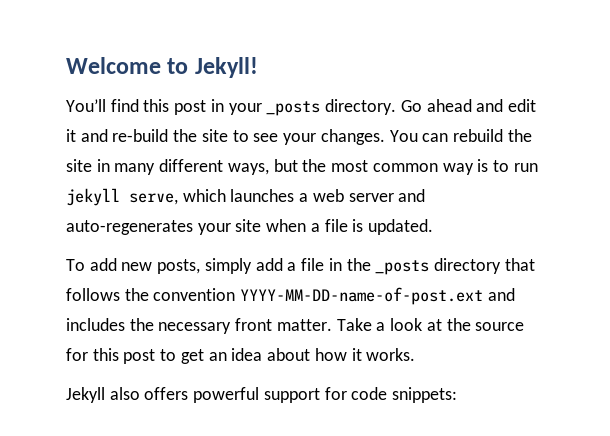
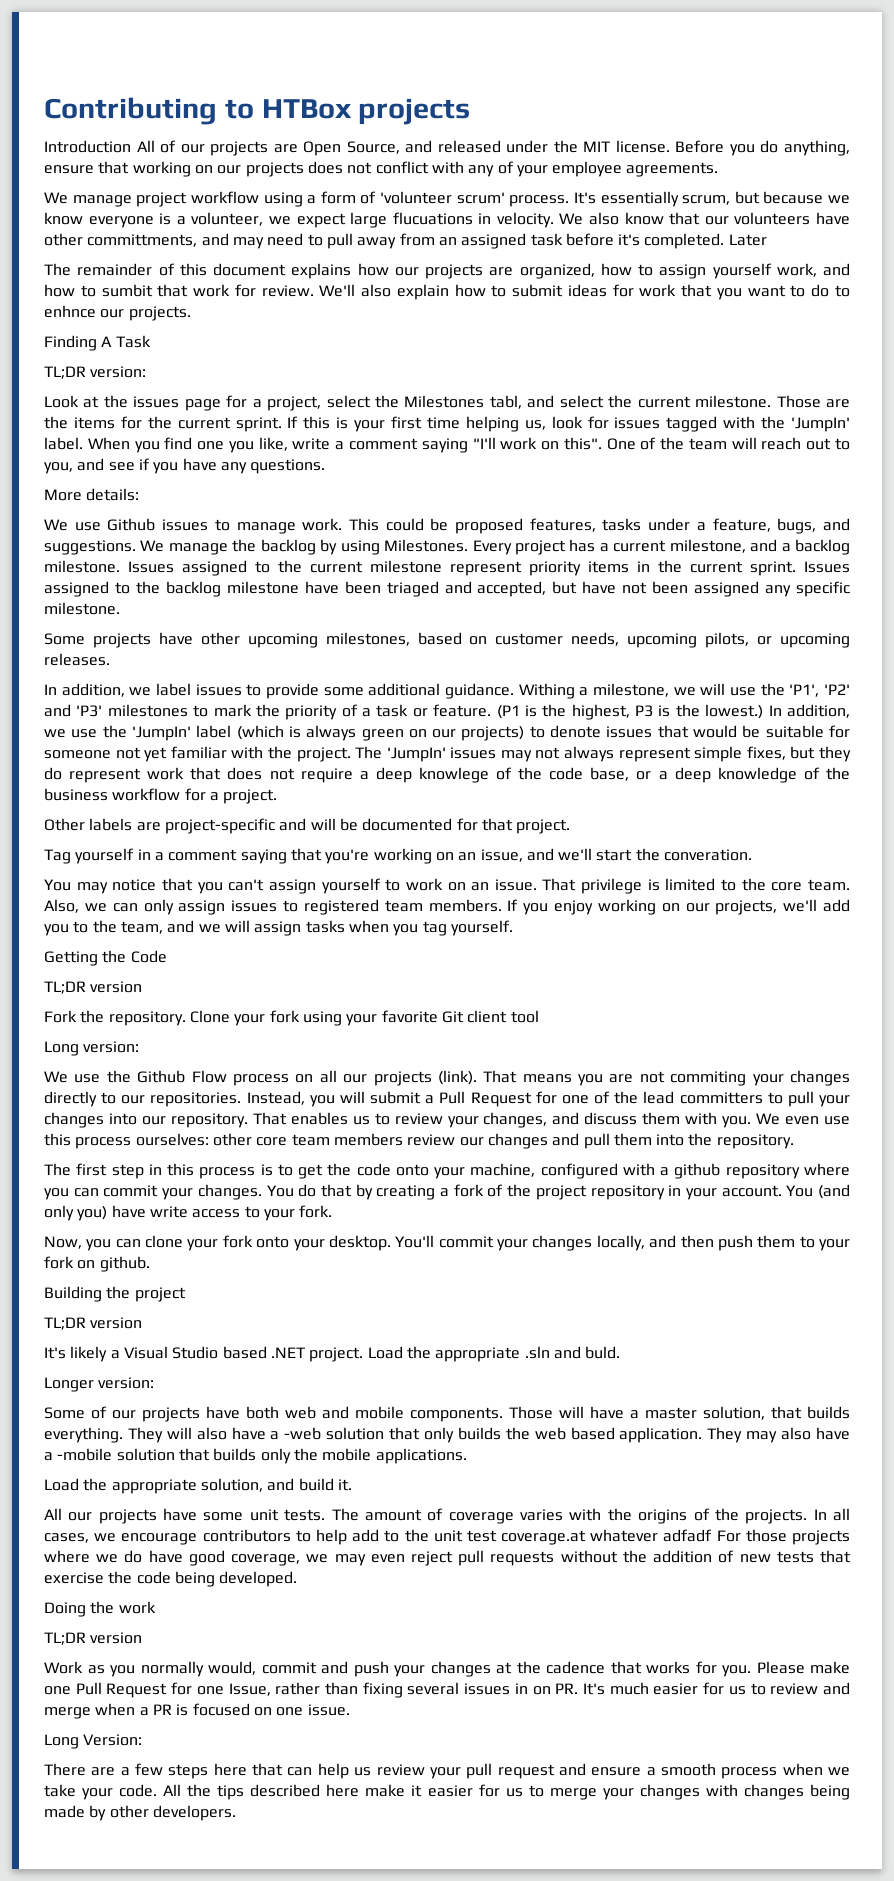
[66,57,258,78] [66,99,536,116] [66,129,532,145] [66,159,538,175] [66,188,426,206] [66,219,434,235] [66,258,535,275] [66,287,515,305] [66,318,525,334] [66,348,416,364] [66,387,458,403] Welcome to Jekyll! // You’ll find this post in your _posts directory. Go ahead and edit it and re-build the site to see your changes. You can rebuild the site in many different ways, but the most common way is to run jekyll serve, which launches a web server and auto-regenerates your site when a file is updated. // To add new posts, simply add a file in the _posts directory that follows the convention YYYY-MM-DD-name-of-post.ext and includes the necessary front matter. Take a look at the source for this post to get an idea about how it works. // Jekyll also offers powerful support for code snippets: -> [44,97,471,125] [44,140,850,156] [44,161,719,177] [44,191,850,207] [44,212,851,228] [44,233,767,249] [44,263,850,279] [44,284,851,300] [44,305,191,321] [44,335,151,351] [44,366,147,379] [44,395,851,411] [44,416,850,432] [44,437,850,453] [44,458,326,474] [44,488,140,501] [44,518,851,534] [44,539,850,555] [44,560,850,576] [44,581,850,597] [44,602,120,615] [44,632,850,648] [44,653,110,666] [44,683,850,699] [44,704,851,720] [44,725,850,741] [44,746,851,762] [44,767,851,783] [44,788,278,804] [44,818,571,834] [44,848,753,864] [44,878,850,894] [44,899,851,915] [44,920,513,936] [44,950,167,966] [44,981,143,994] [44,1010,539,1026] [44,1041,140,1056] [44,1070,851,1086] [44,1091,850,1107] [44,1112,851,1128] [44,1133,794,1149] [44,1163,851,1179] [44,1184,851,1200] [44,1205,333,1221] [44,1235,850,1251] [44,1256,150,1272] [44,1286,186,1302] [44,1317,143,1330] [44,1346,621,1362] [44,1377,155,1392] [44,1406,850,1422] [44,1427,851,1443] [44,1448,467,1464] [44,1478,352,1494] [44,1508,850,1524] [44,1529,850,1545] [44,1550,851,1566] [44,1571,298,1587] [44,1601,156,1617] [44,1632,143,1645] [44,1661,850,1677] [44,1682,850,1698] [44,1703,350,1719] [44,1734,143,1749] [44,1763,851,1779] [44,1784,851,1800] [44,1805,236,1821] Contributing to HTBox projects // Introduction All of our projects are Open Source, and released under the MIT license. Before you do anything, ensure that working on our projects does not conflict with any of your employee agreements. // We manage project workflow using a form of 'volunteer scrum' process. It's essentially scrum, but because we know everyone is a volunteer, we expect large flucuations in velocity. We also know that our volunteers have other committments, and may need to pull away from an assigned task before it's completed. Later // The remainder of this document explains how our projects are organized, how to assign yourself work, and how to sumbit that work for review. We'll also explain how to submit ideas for work that you want to do to enhnce our projects. // Finding A Task // TL;DR version: // Look at the issues page for a project, select the Milestones tabl, and select the current milestone. Those are the items for the current sprint. If this is your first time helping us, look for issues tagged with the 'JumpIn' label. When you find one you like, write a comment saying "I'll work on this". One of the team will reach out to you, and see if you have any questions. // More details: // We use Github issues to manage work. This could be proposed features, tasks under a feature, bugs, and suggestions. We manage the backlog by using Milestones. Every project has a current milestone, and a backlog milestone. Issues assigned to the current milestone represent priority items in the current sprint. Issues assigned to the backlog milestone have been triaged and accepted, but have not been assigned any specific milestone. // Some projects have other upcoming milestones, based on customer needs, upcoming pilots, or upcoming releases. // In addition, we label issues to provide some additional guidance. Withing a milestone, we will use the 'P1', 'P2' and 'P3' milestones to mark the priority of a task or feature. (P1 is the highest, P3 is the lowest.) In addition, we use the 'JumpIn' label (which is always green on our projects) to denote issues that would be suitable for someone not yet familiar with the project. The 'JumpIn' issues may not always represent simple fixes, but they do represent work that does not require a deep knowlege of the code base, or a deep knowledge of the business workflow for a project. // Other labels are project-specific and will be documented for that project. // Tag yourself in a comment saying that you're working on an issue, and we'll start the converation. // You may notice that you can't assign yourself to work on an issue. That privilege is limited to the core team. Also, we can only assign issues to registered team members. If you enjoy working on our projects, we'll add you to the team, and we will assign tasks when you tag yourself. // Getting the Code // TL;DR version // Fork the repository. Clone your fork using your favorite Git client tool // Long version: // We use the Github Flow process on all our projects (link). That means you are not commiting your changes directly to our repositories. Instead, you will submit a Pull Request for one of the lead committers to pull your changes into our repository. That enables us to review your changes, and discuss them with you. We even use this process ourselves: other core team members review our changes and pull them into the repository. // The first step in this process is to get the code onto your machine, configured with a github repository where you can commit your changes. You do that by creating a fork of the project repository in your account. You (and only you) have write access to your fork. // Now, you can clone your fork onto your desktop. You'll commit your changes locally, and then push them to your fork on github. // Building the project // TL;DR version // It's likely a Visual Studio based .NET project. Load the appropriate .sln and buld. // Longer version: // Some of our projects have both web and mobile components. Those will have a master solution, that builds everything. They will also have a -web solution that only builds the web based application. They may also have a -mobile solution that builds only the mobile applications. // Load the appropriate solution, and build it. // All our projects have some unit tests. The amount of coverage varies with the origins of the projects. In all cases, we encourage contributors to help add to the unit test coverage.at whatever adfadf For those projects where we do have good coverage, we may even reject pull requests without the addition of new tests that exercise the code being developed. // Doing the work // TL;DR version // Work as you normally would, commit and push your changes at the cadence that works for you. Please make one Pull Request for one Issue, rather than fixing several issues in on PR. It's much easier for us to review and merge when a PR is focused on one issue. // Long Version: // There are a few steps here that can help us review your pull request and ensure a smooth process when we take your code. All the tips described here make it easier for us to merge your changes with changes being made by other developers.

